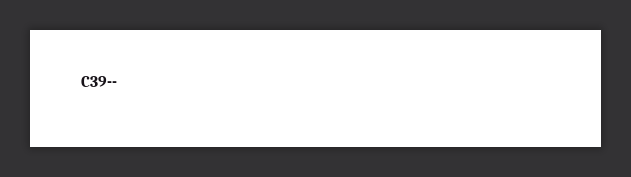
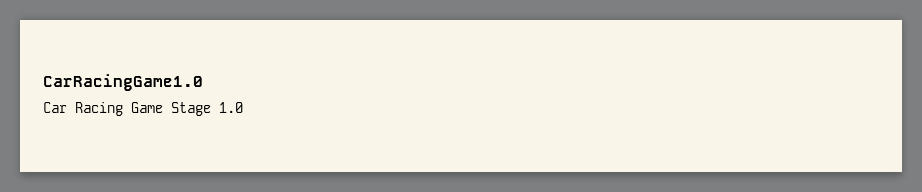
[81,76,117,87] C39-- -> [43,74,203,91] [43,102,243,116] CarRacingGame1.0 // Car Racing Game Stage 1.0

